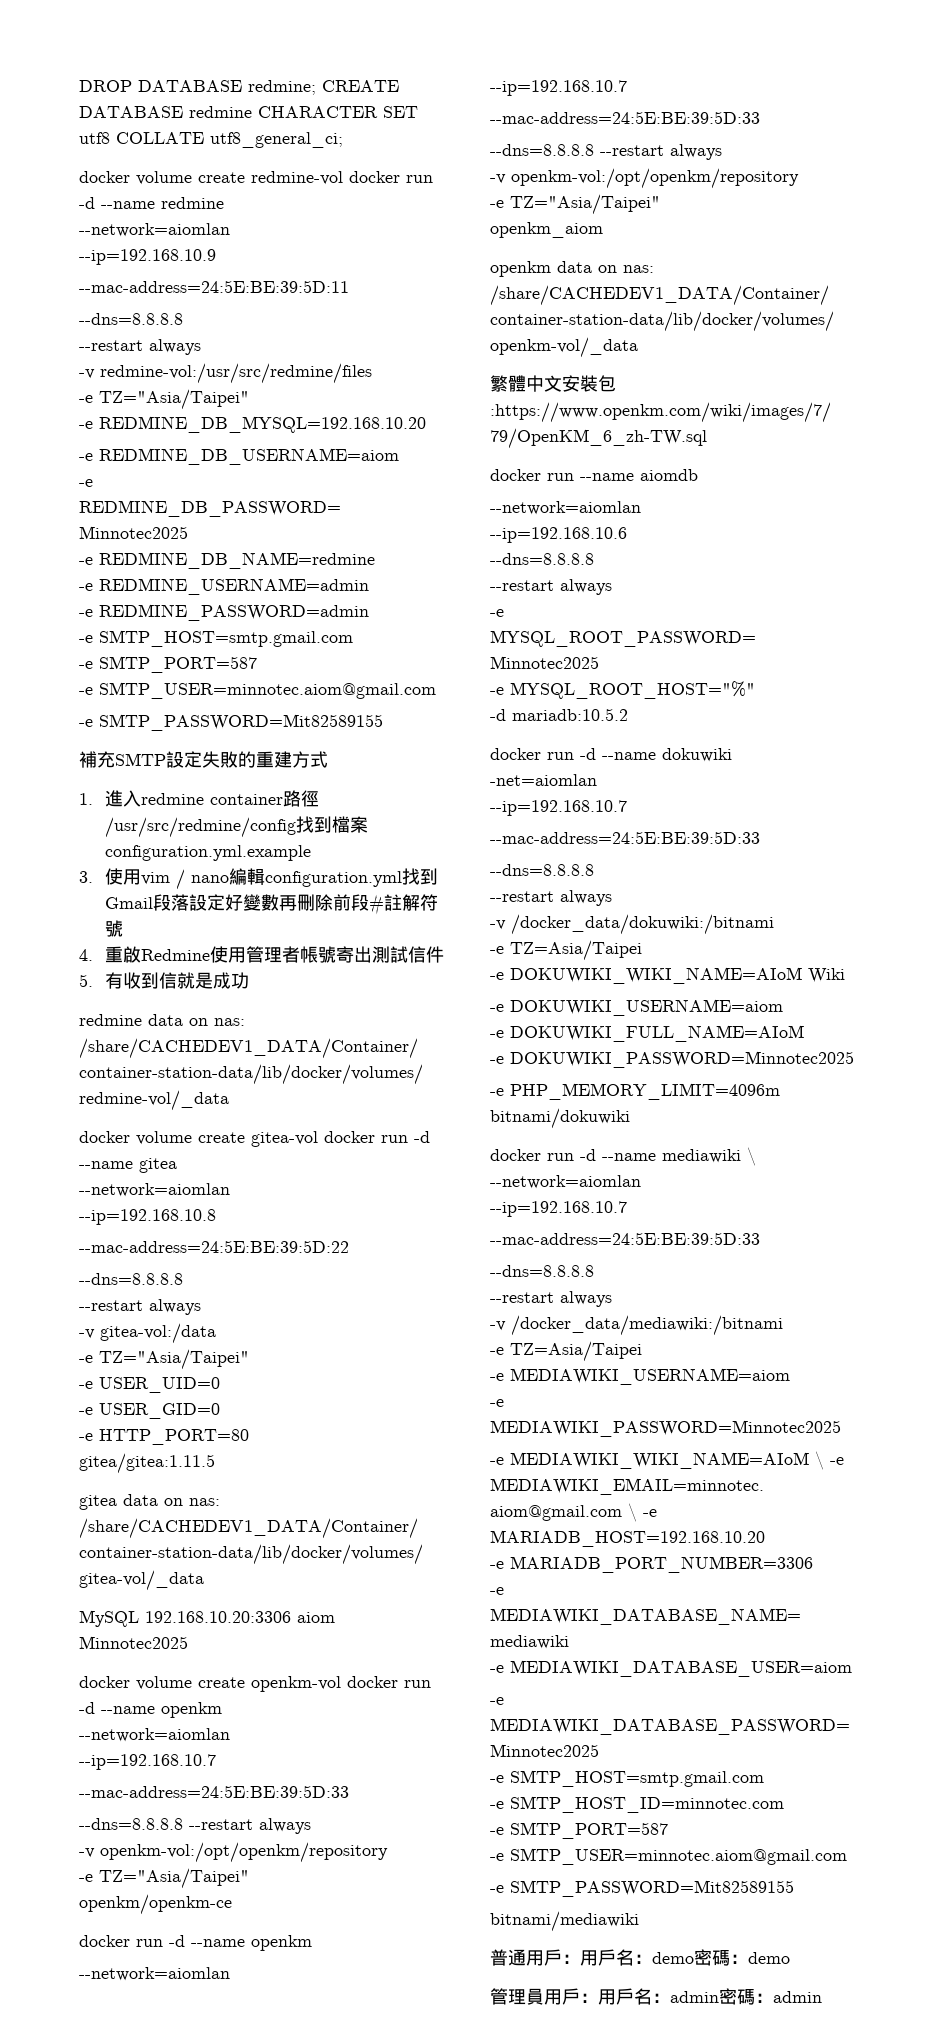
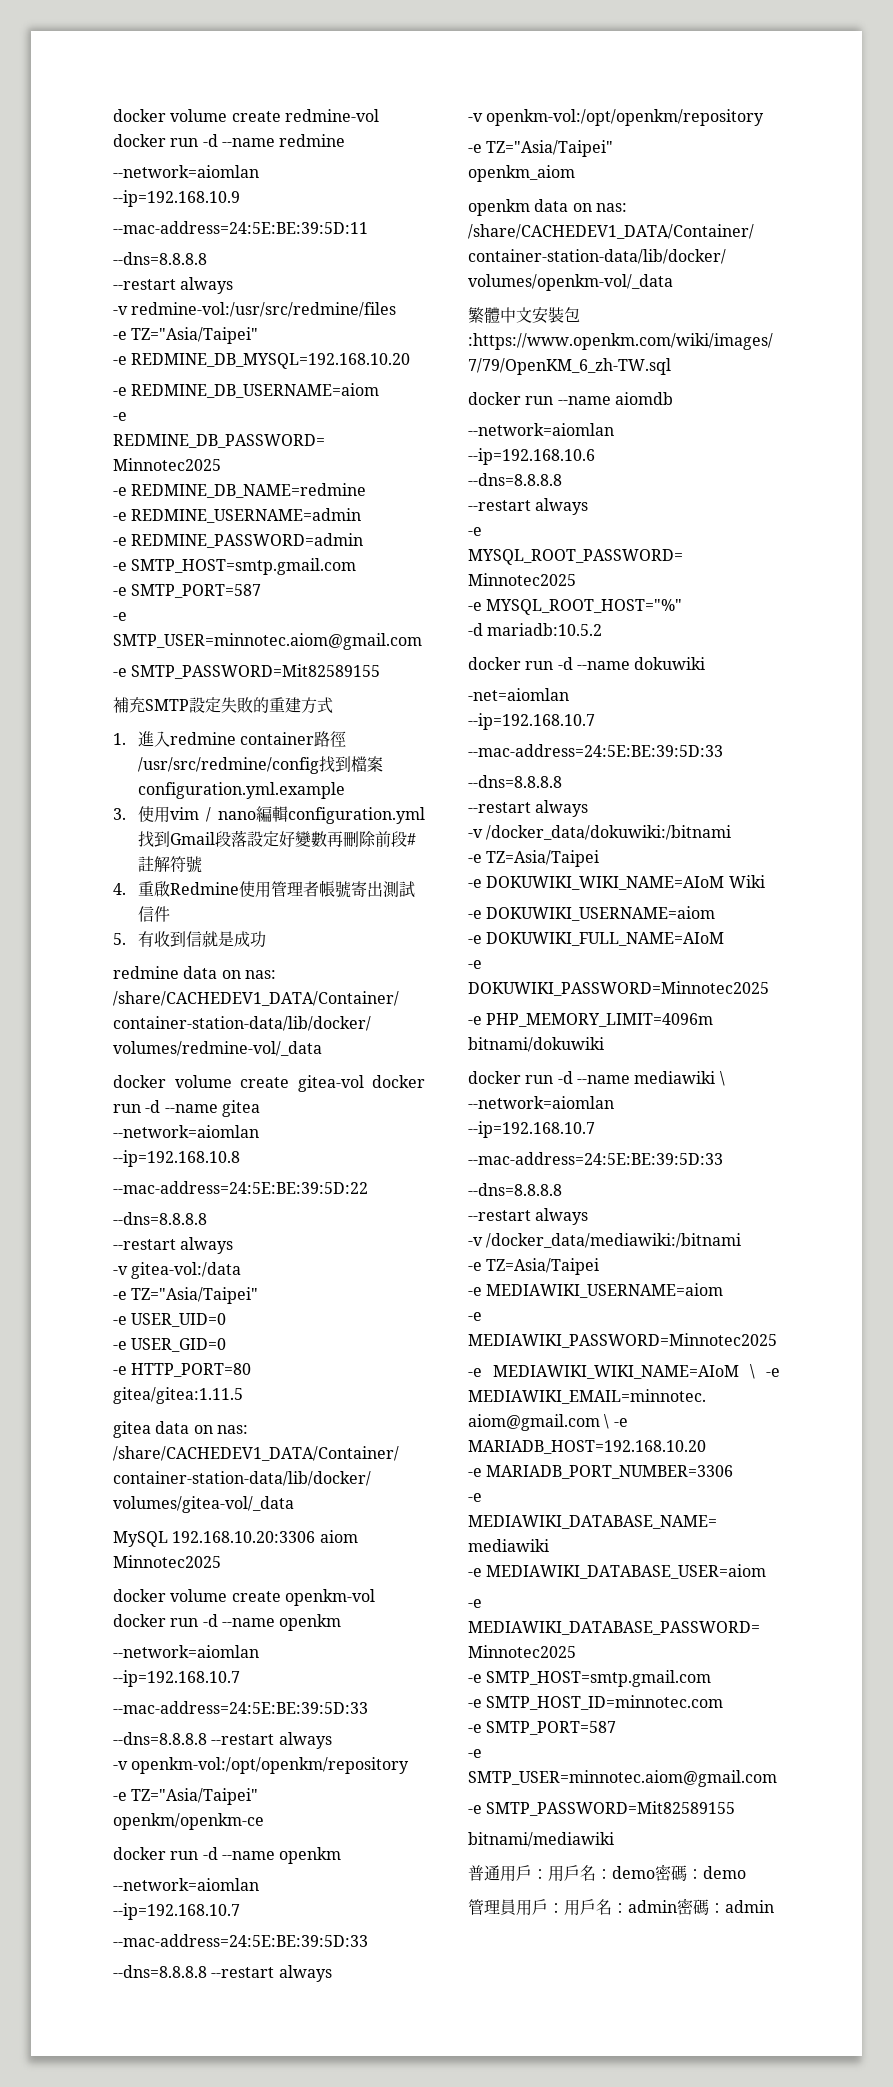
[79,80,399,95] [79,106,418,118] [79,132,343,148] DROP DATABASE redmine; CREATE DATABASE redmine CHARACTER SET utf8 COLLATE utf8_general_ci; // -> (113, 115) none

